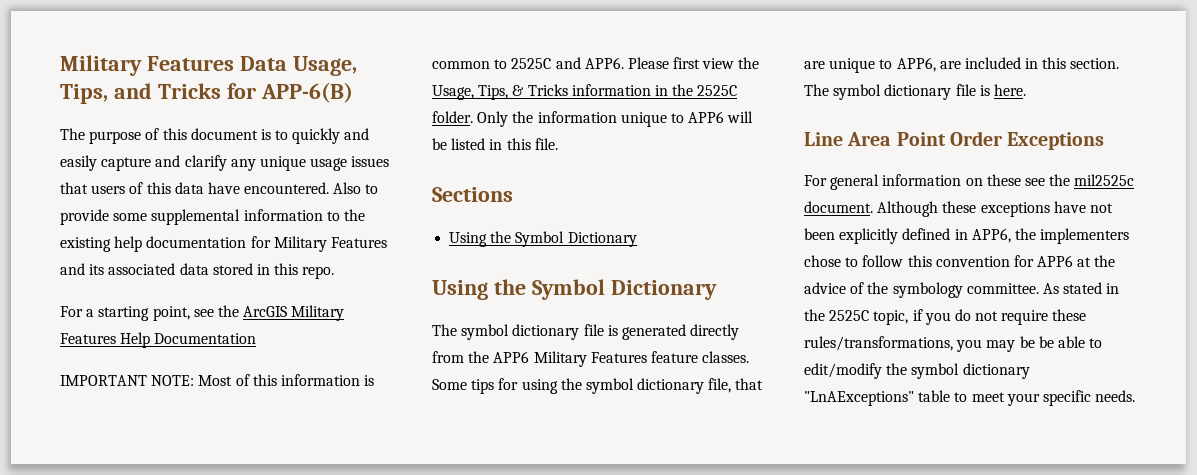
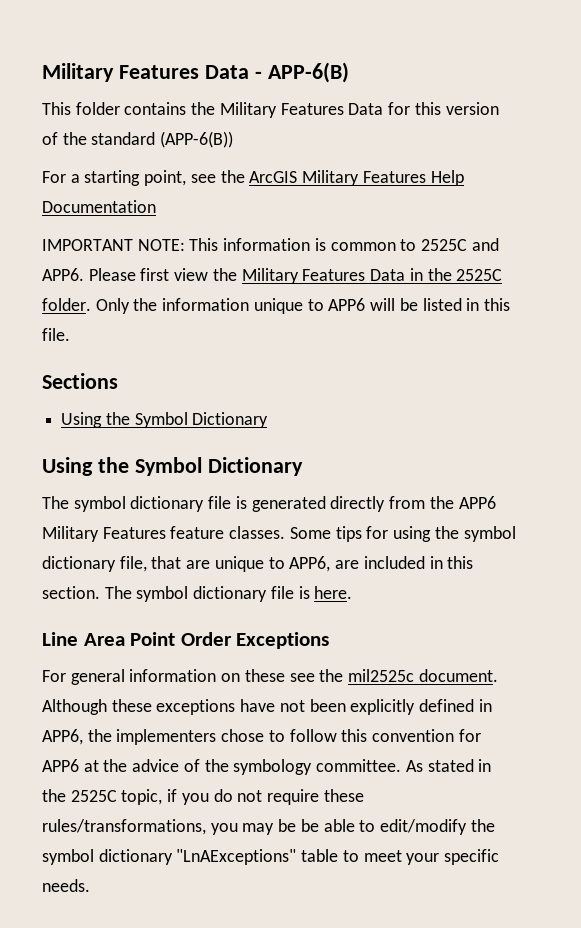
[60,55,357,76] [60,82,353,104] [60,128,370,144] [60,155,390,171] [60,182,379,194] [60,209,365,225] [60,236,387,252] [60,263,335,279] Military Features Data Usage, Tips, and Tricks for APP-6(B) // The purpose of this document is to quickly and easily capture and clarify any unique usage issues that users of this data have encountered. Also to provide some supplemental information to the existing help documentation for Military Features and its associated data stored in this repo. -> [42,62,349,83] [42,102,499,118] [42,131,234,148] Military Features Data - APP-6(B) // This folder contains the Military Features Data for this version of the standard (APP-6(B))
[198,374,277,386] Most of this -> [189,238,219,251] This
[432,84,651,100] Usage, Tips, & Tricks information -> [241,268,406,284] Military Features Data

